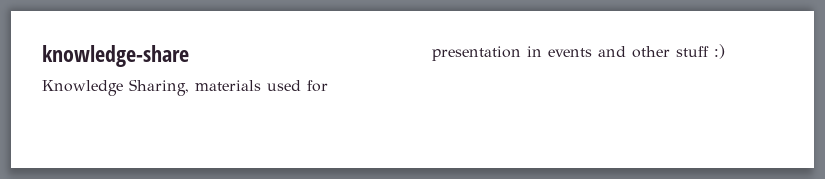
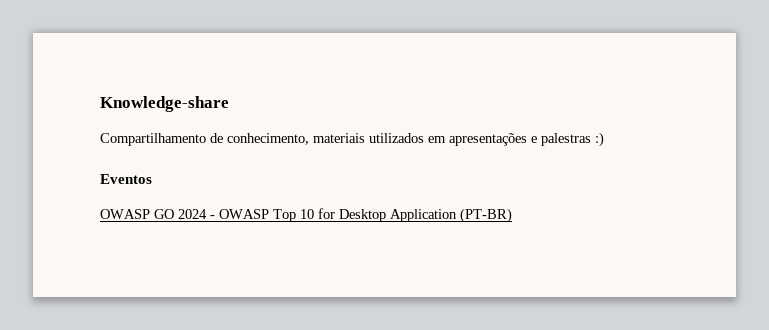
[42,45,189,67] [42,79,328,96] [432,44,725,61] knowledge-share // Knowledge Sharing, materials used for presentation in events and other stuff :) -> [100,96,229,112] [100,132,604,147] [100,174,152,184] [100,208,512,223] Knowledge-share // Compartilhamento de conhecimento, materiais utilizados em apresentações e palestras :) // Eventos // OWASP GO 2024 - OWASP Top 10 for Desktop Application (PT-BR)

